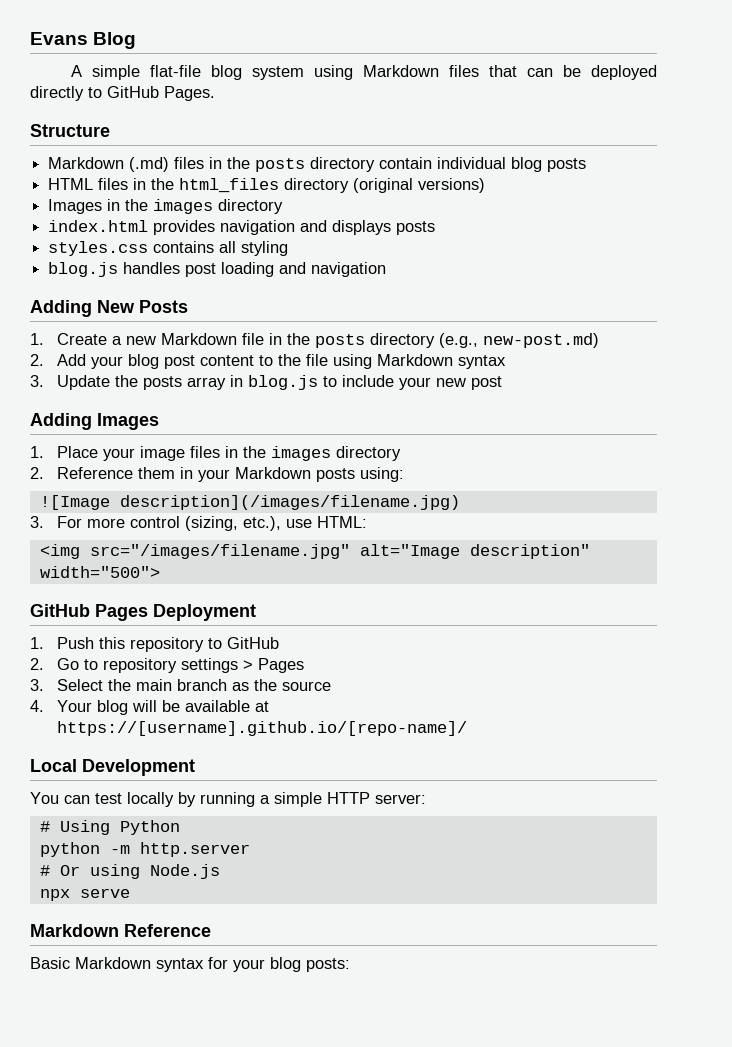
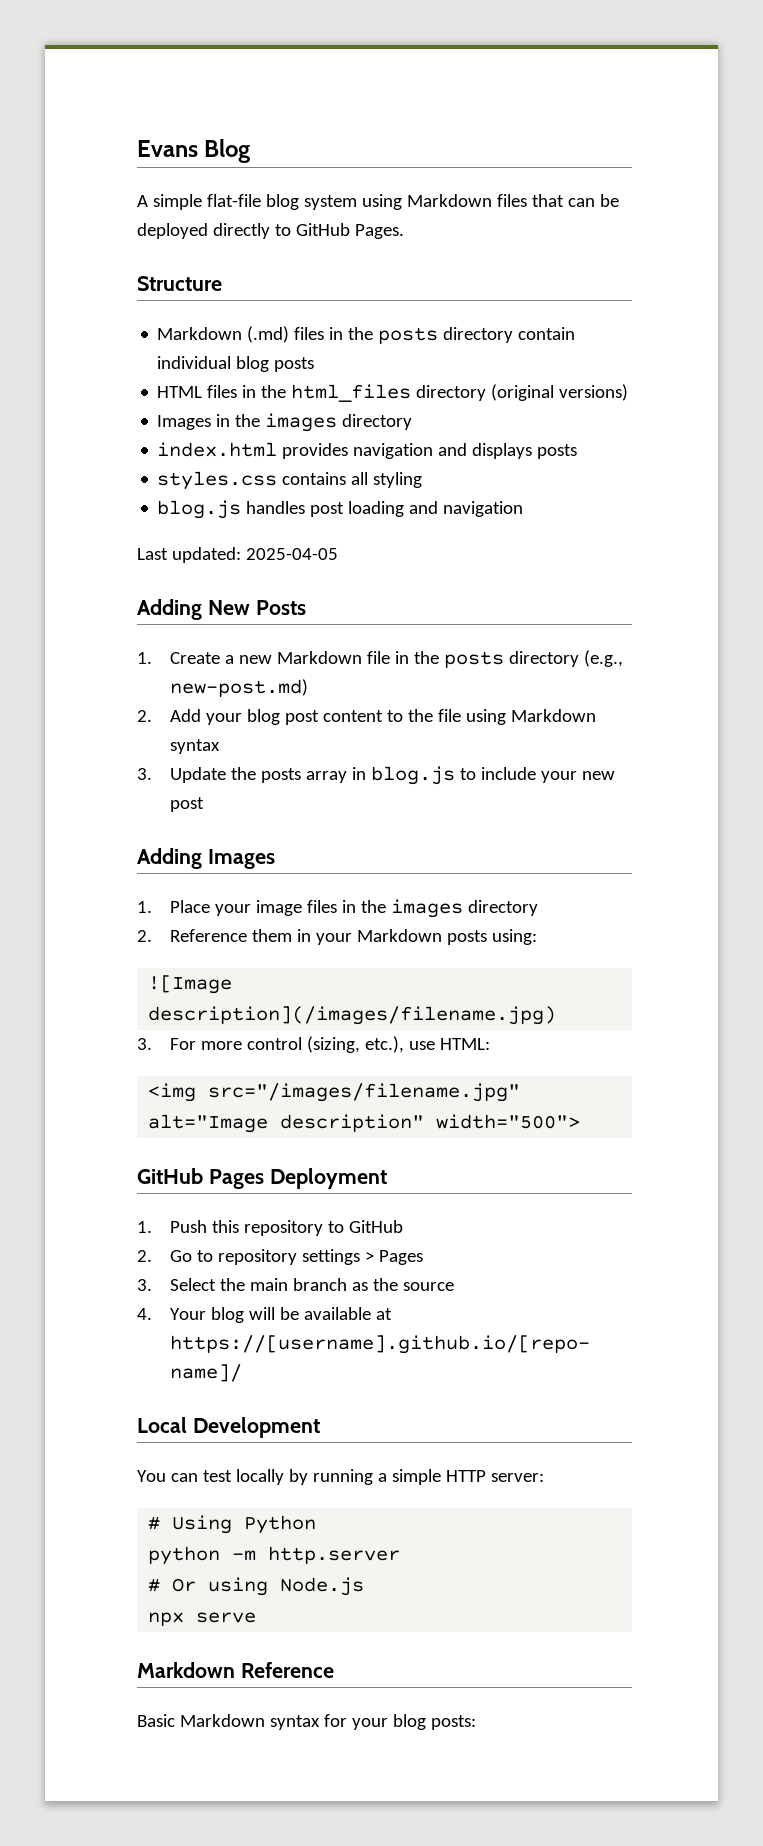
(387, 269) none -> [137,547,338,563] // Last updated: 2025-04-05

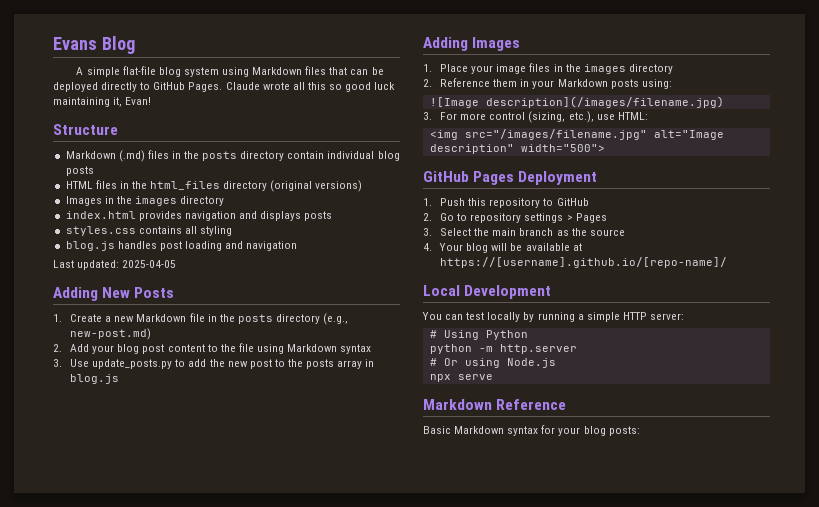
(404, 231) none -> [225,82,396,92] [53,97,152,107] Claude wrote all this so good luck maintaining it, Evan!
[169,767,226,783] Update -> [70,359,285,369] Use update_posts.py to add the new post to
[459,767,615,783] [169,797,204,812] to include your new post -> (120, 379) none

